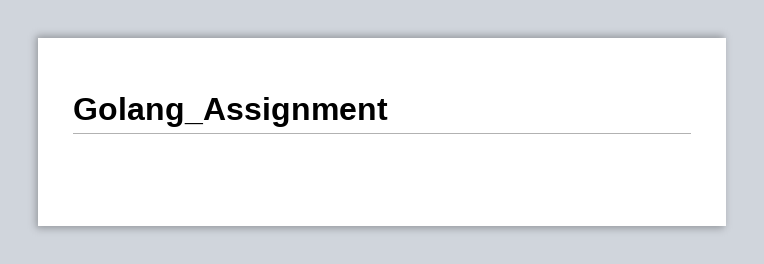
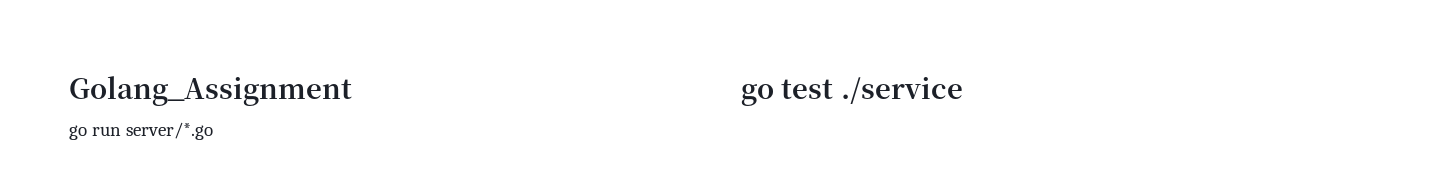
(388, 112) none -> [69,122,214,140] [741,77,963,106] // go run server/*.go // go test ./service

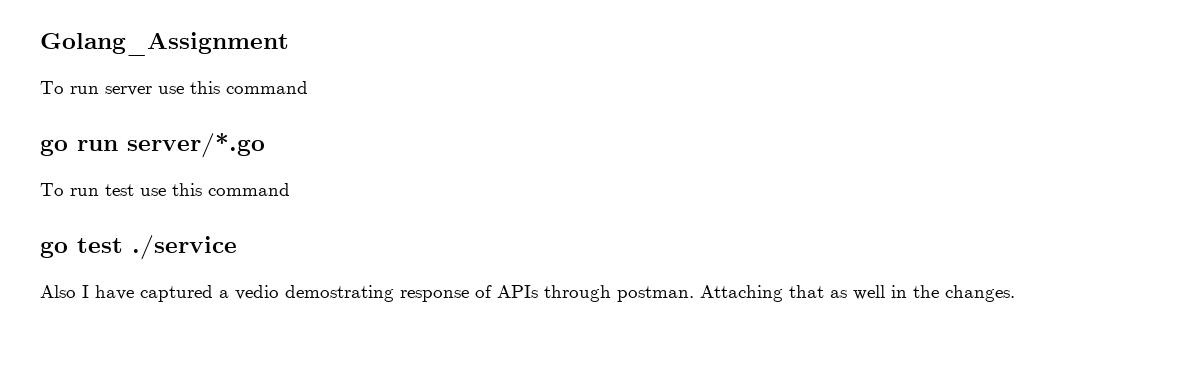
[69,122,214,140] [741,77,963,106] go run server/*.go // go test ./service -> [40,81,308,96] [40,133,265,158] [40,183,290,196] [40,235,237,260] [40,285,1015,302] To run server use this command // go run server/*.go // To run test use this command // go test ./service // Also I have captured a vedio demostrating response of APIs through postman. Attaching that as well in the changes.

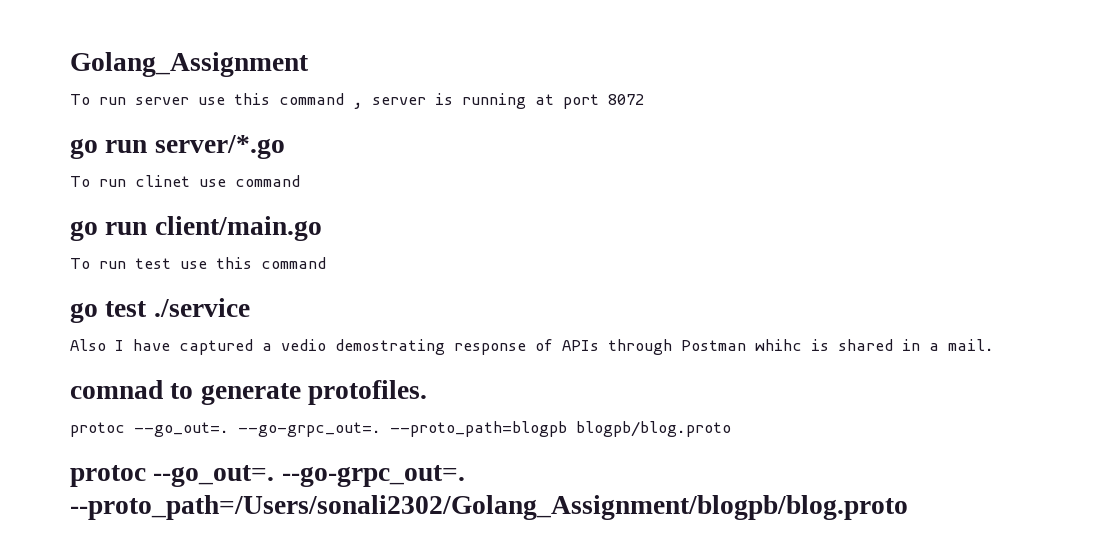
[40,133,265,158] // go run server/*.go -> [353,93,644,109] [70,135,285,159] [70,175,300,187] [70,216,322,241] , server is running at port 8072 // go run server/*.go // To run clinet use command // go run client/main.go
[617,285,1015,302] postman. Attaching that as well in the changes. -> [681,339,994,351] [70,380,428,405] [70,421,731,437] [70,465,465,487] [70,495,908,520] Postman whihc is shared in a mail. // comnad to generate protofiles. // protoc --go_out=. --go-grpc_out=. --proto_path=blogpb blogpb/blog.proto // protoc --go_out=. --go-grpc_out=. --proto_path=/Users/sonali2302/Golang_Assignment/blogpb/blog.proto

